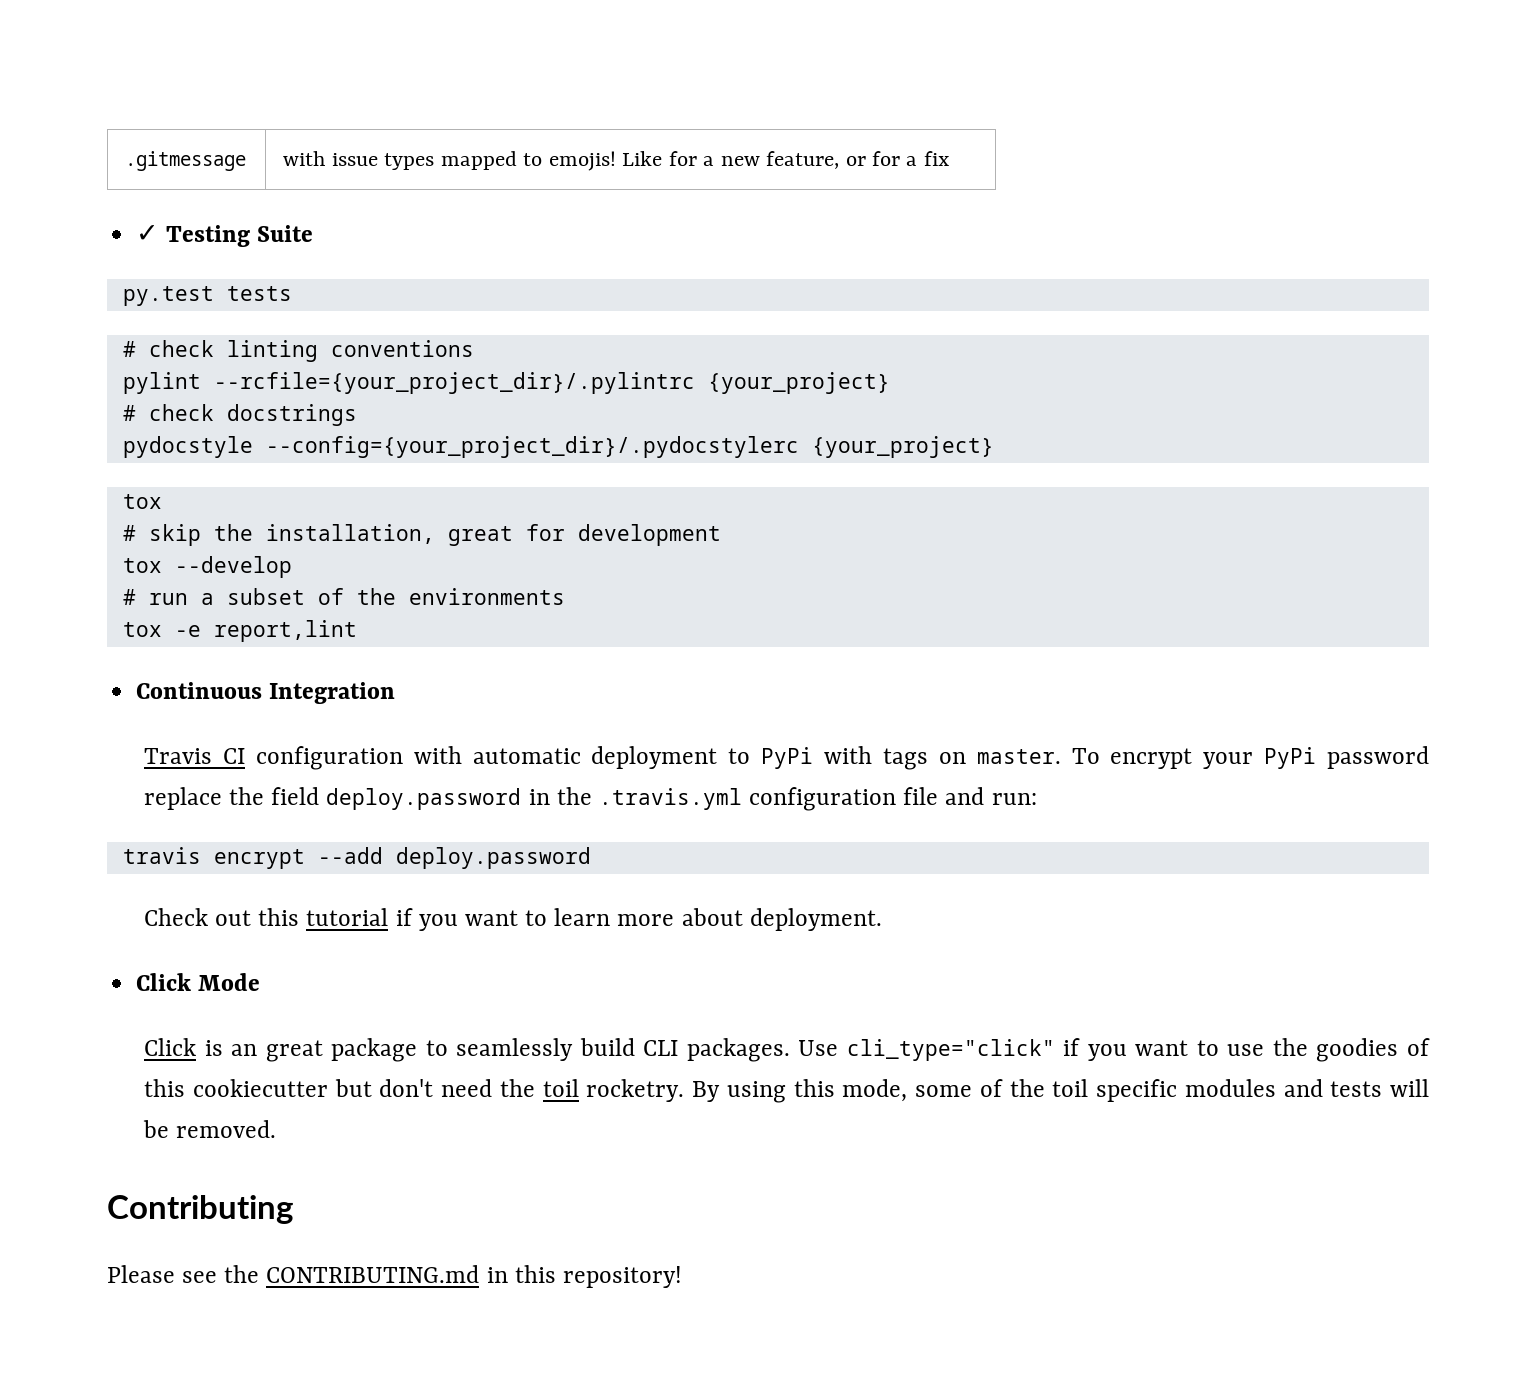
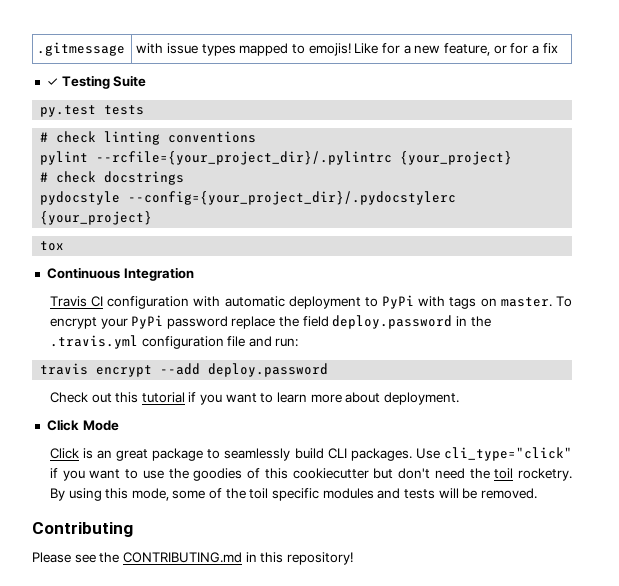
[122,524,721,546] [122,556,292,578] [122,588,565,605] [122,620,357,642] // # skip the installation, great for development // tox --develop // # run a subset of the environments // tox -e report,lint -> (65, 246) none

